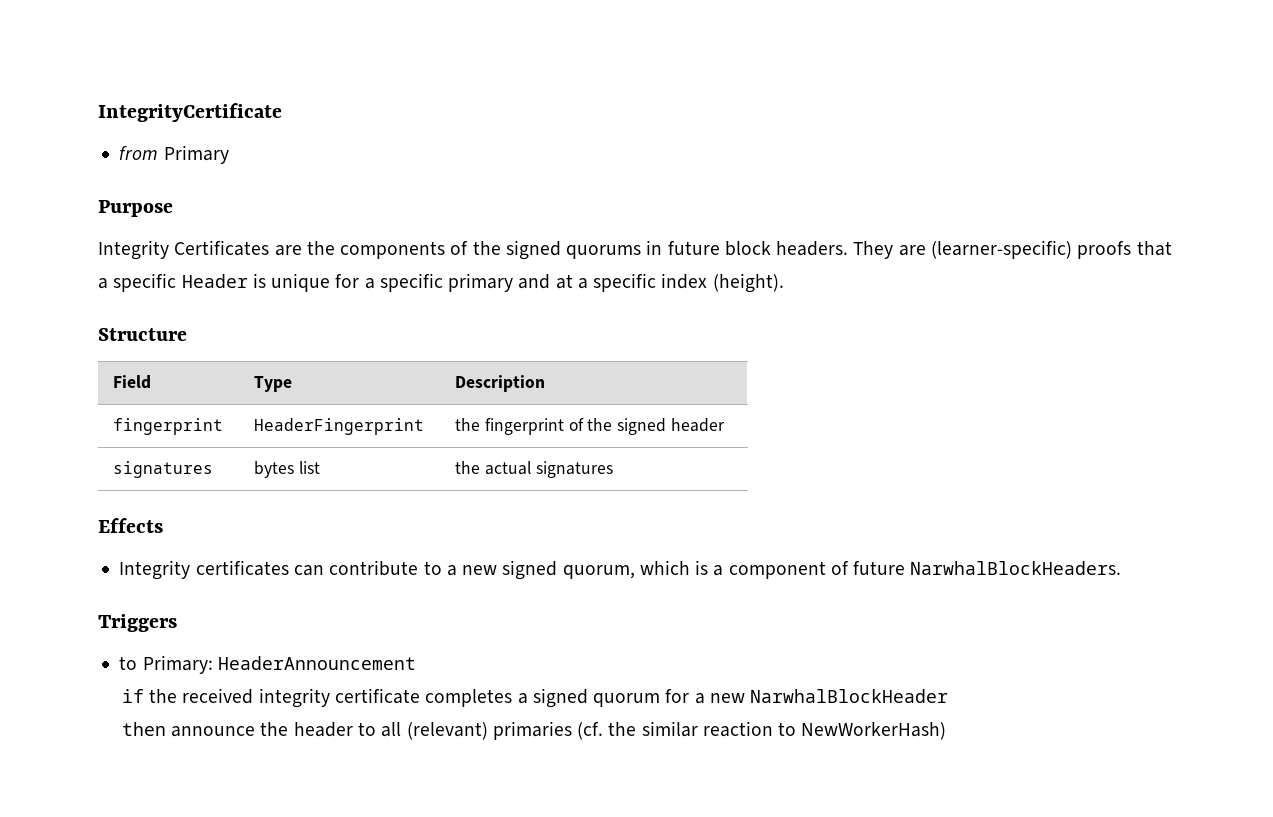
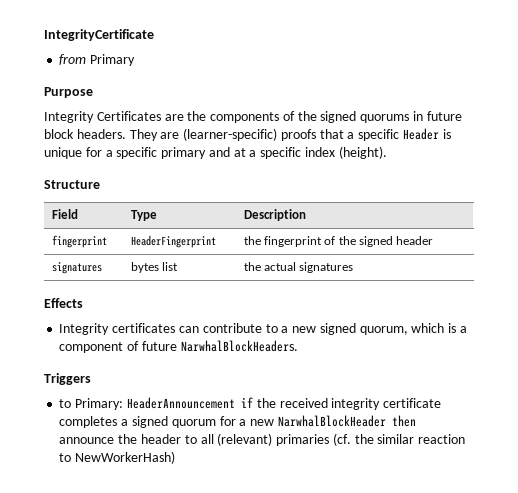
(416, 663) // -> (235, 403) none
(949, 696) // -> (386, 421) none

